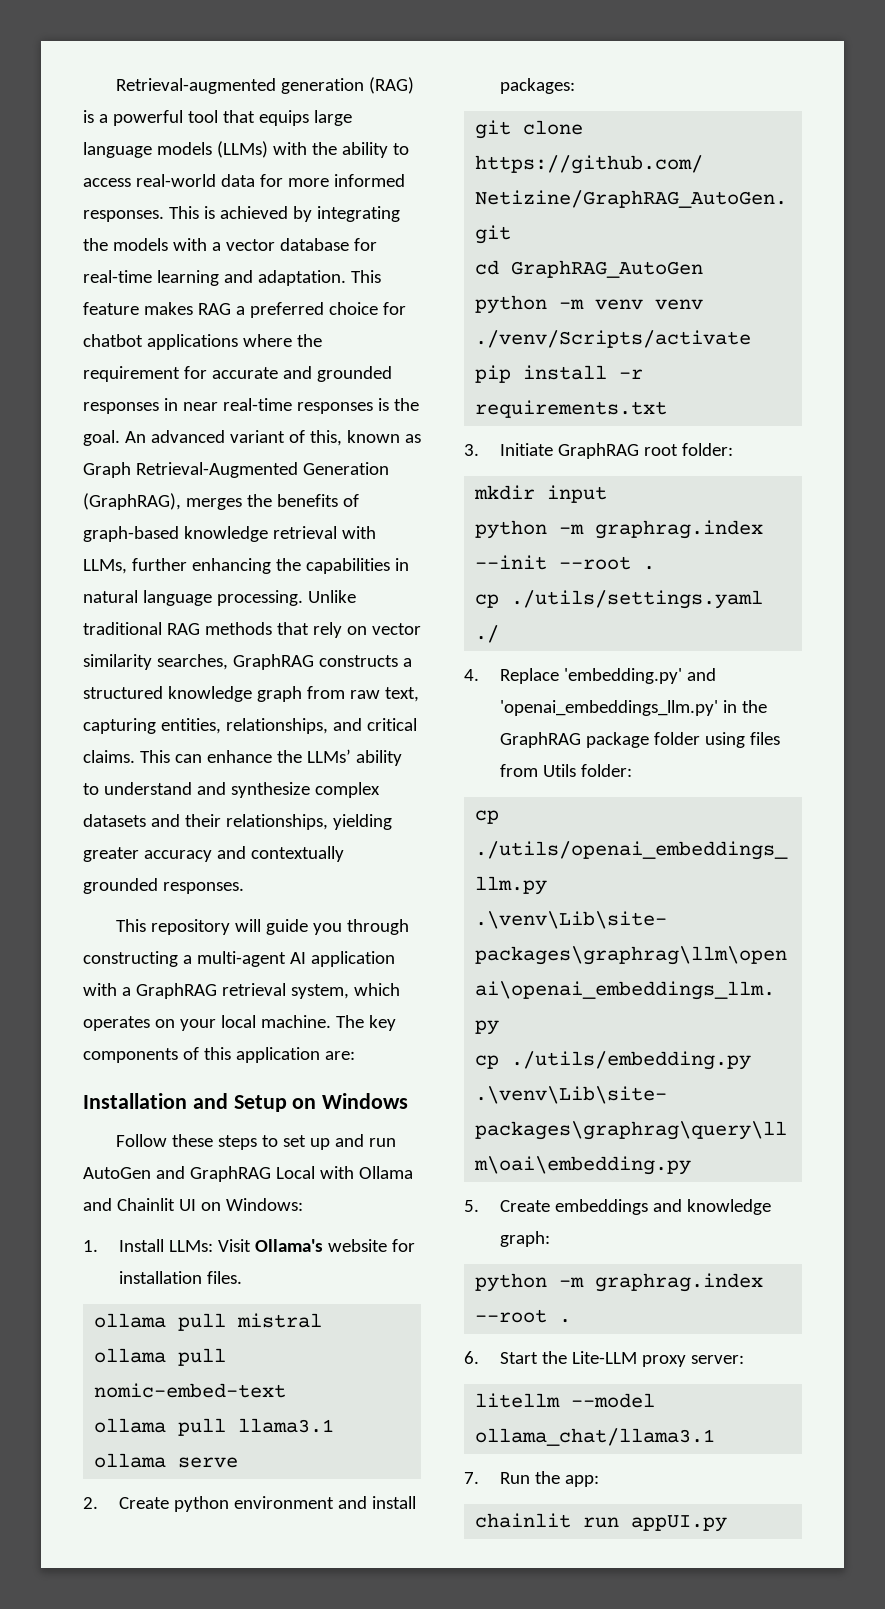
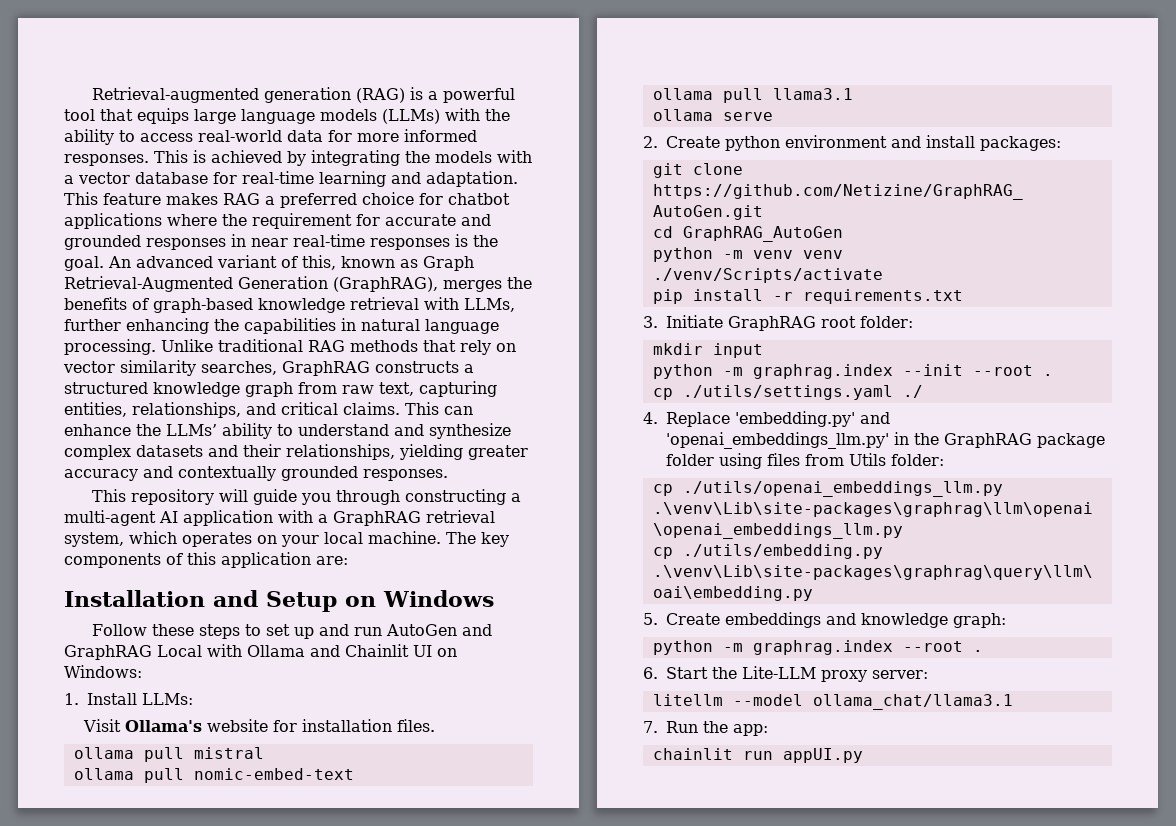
(214, 1246) none -> (193, 699) //

